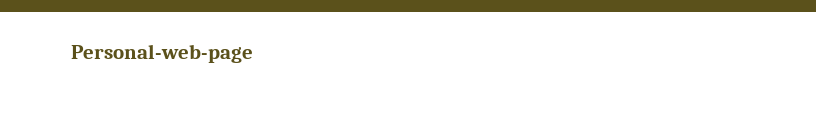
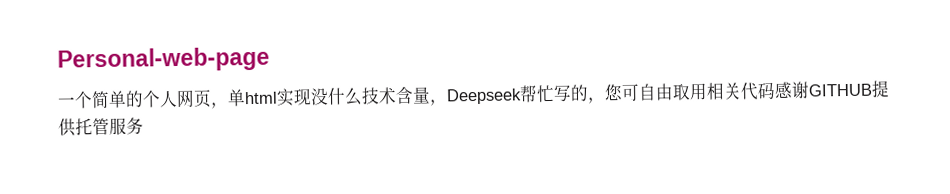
(253, 53) none -> [57,80,890,109] [58,117,144,137] // 一个简单的个人网页，单html实现没什么技术含量，Deepseek帮忙写的，您可自由取用相关代码感谢GITHUB提供托管服务

